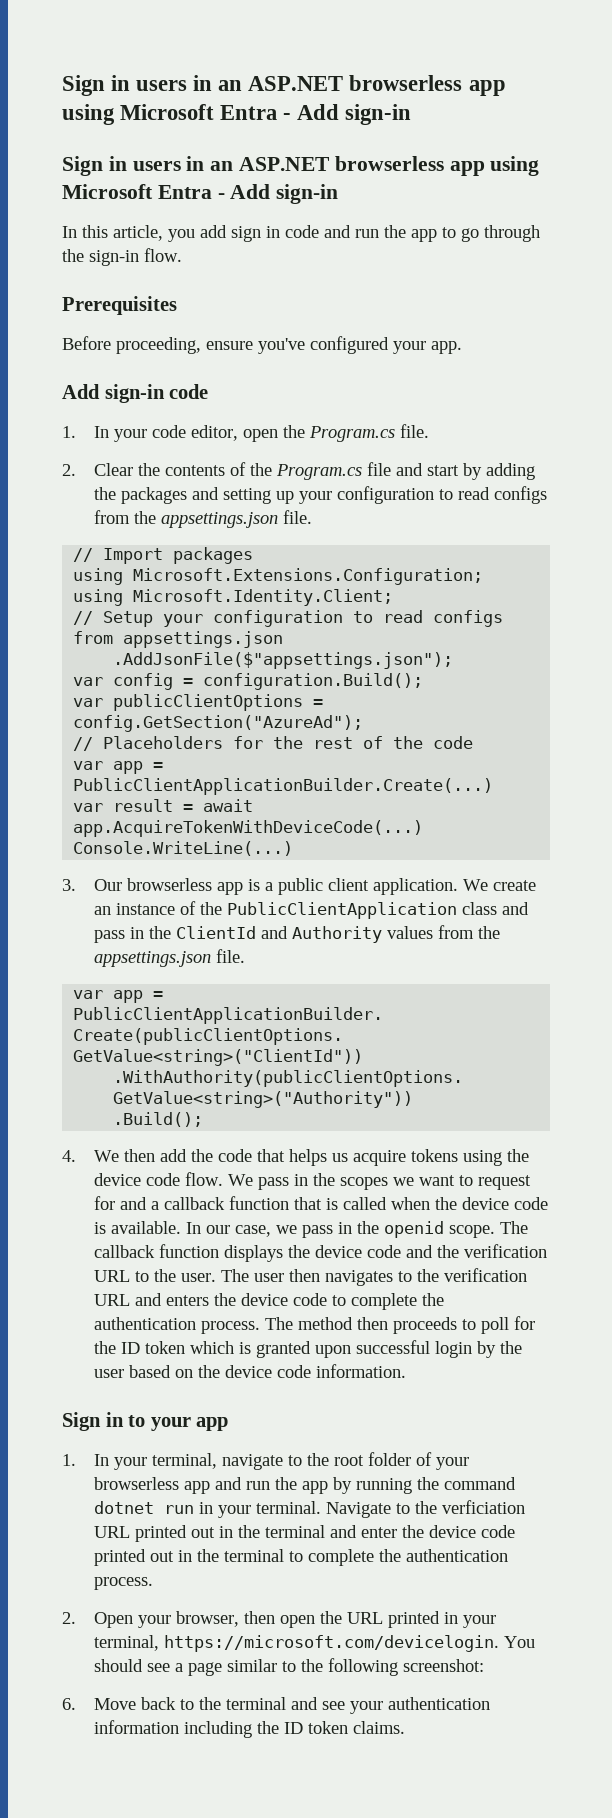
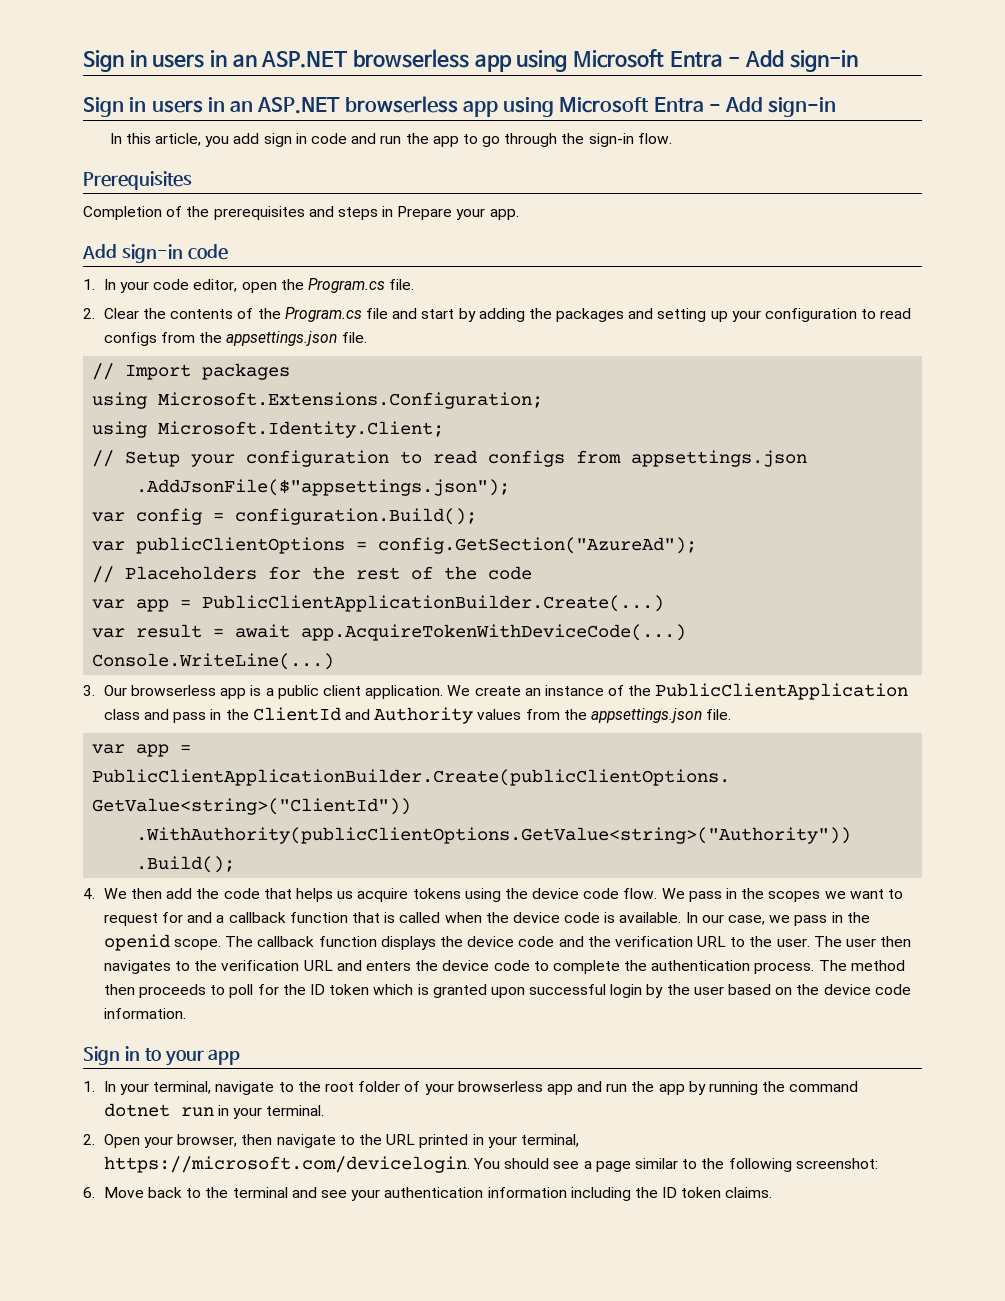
[62,336,389,354] Before proceeding, ensure you've configured -> [83,206,453,220] Completion of the prerequisites and steps in Prepare
[325,1500,525,1518] [93,1525,515,1542] [93,1549,508,1566] [93,1577,153,1590] Navigate to the verficiation URL printed out in the terminal and enter the device code printed out in the terminal to complete the authentication process. -> (325, 1110) none
[279,1615,315,1628] open -> [276,1134,355,1148] navigate to

